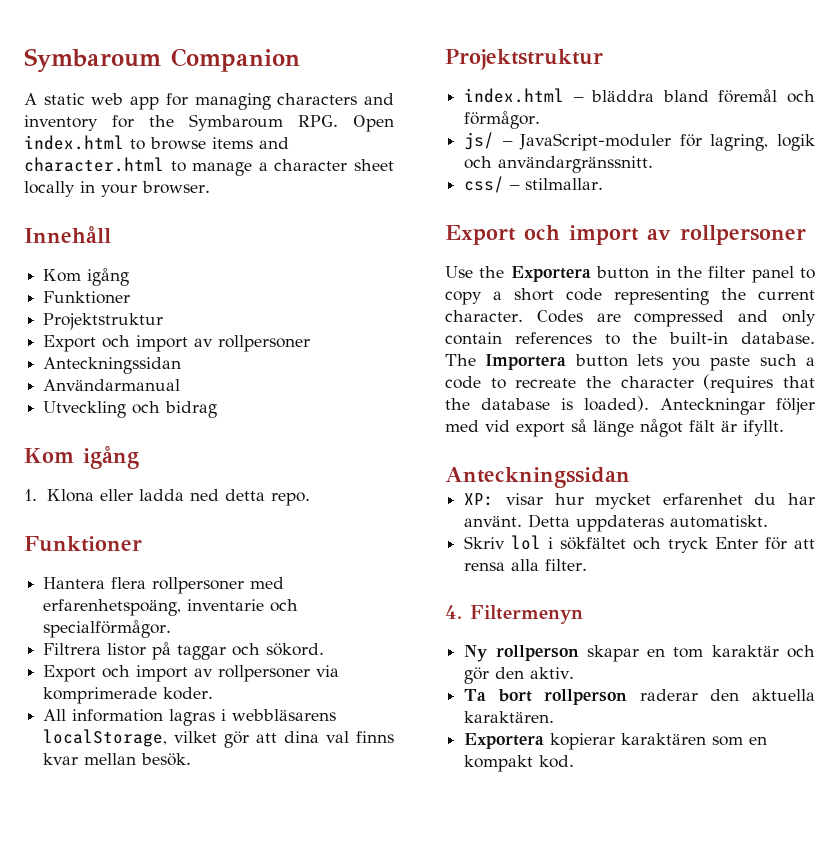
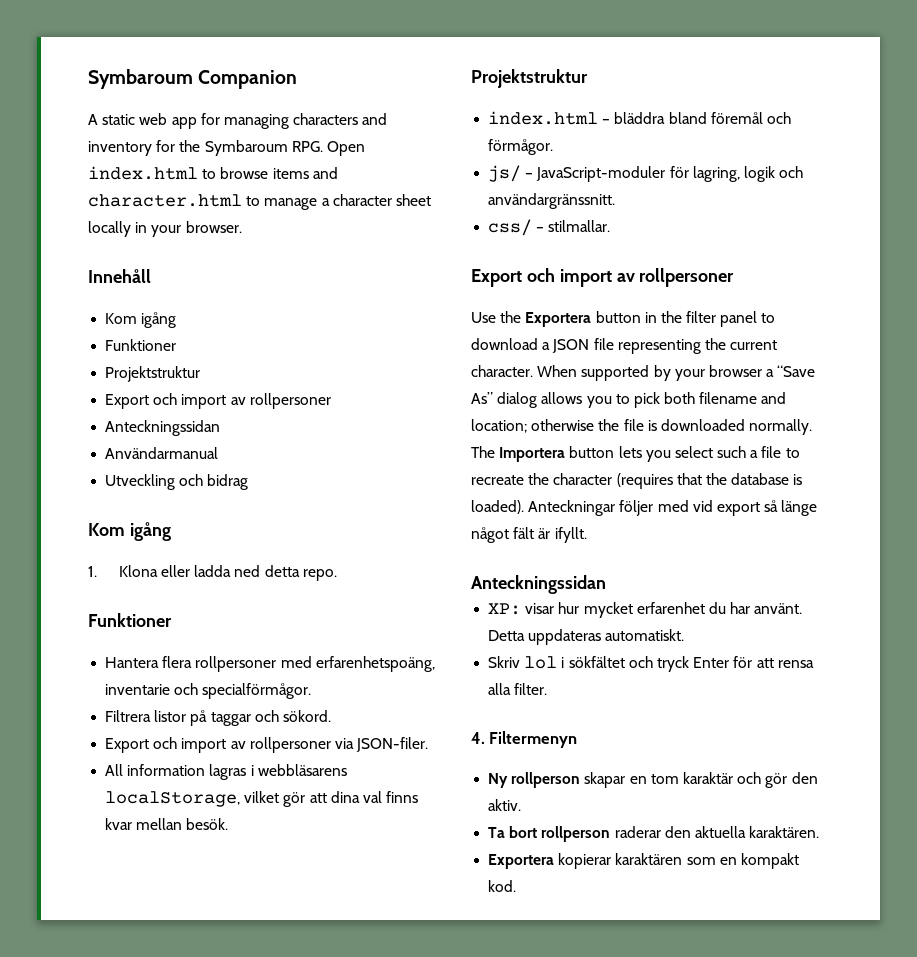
[43,687,214,704] komprimerade koder. -> [356,737,429,752] JSON-filer.
[445,288,815,305] [445,310,816,327] [445,332,815,345] copy a short code representing the current character. Codes are compressed and only contain references to the built‑in database. -> [471,338,778,354] [471,365,816,381] [471,392,787,408] [471,419,813,435] download a JSON file representing the current character. When supported by your browser a “Save As” dialog allows you to pick both filename and location; otherwise the file is downloaded normally.
[710,356,751,371] paste -> [674,446,713,458] select
[445,376,481,389] code -> [761,446,782,458] file

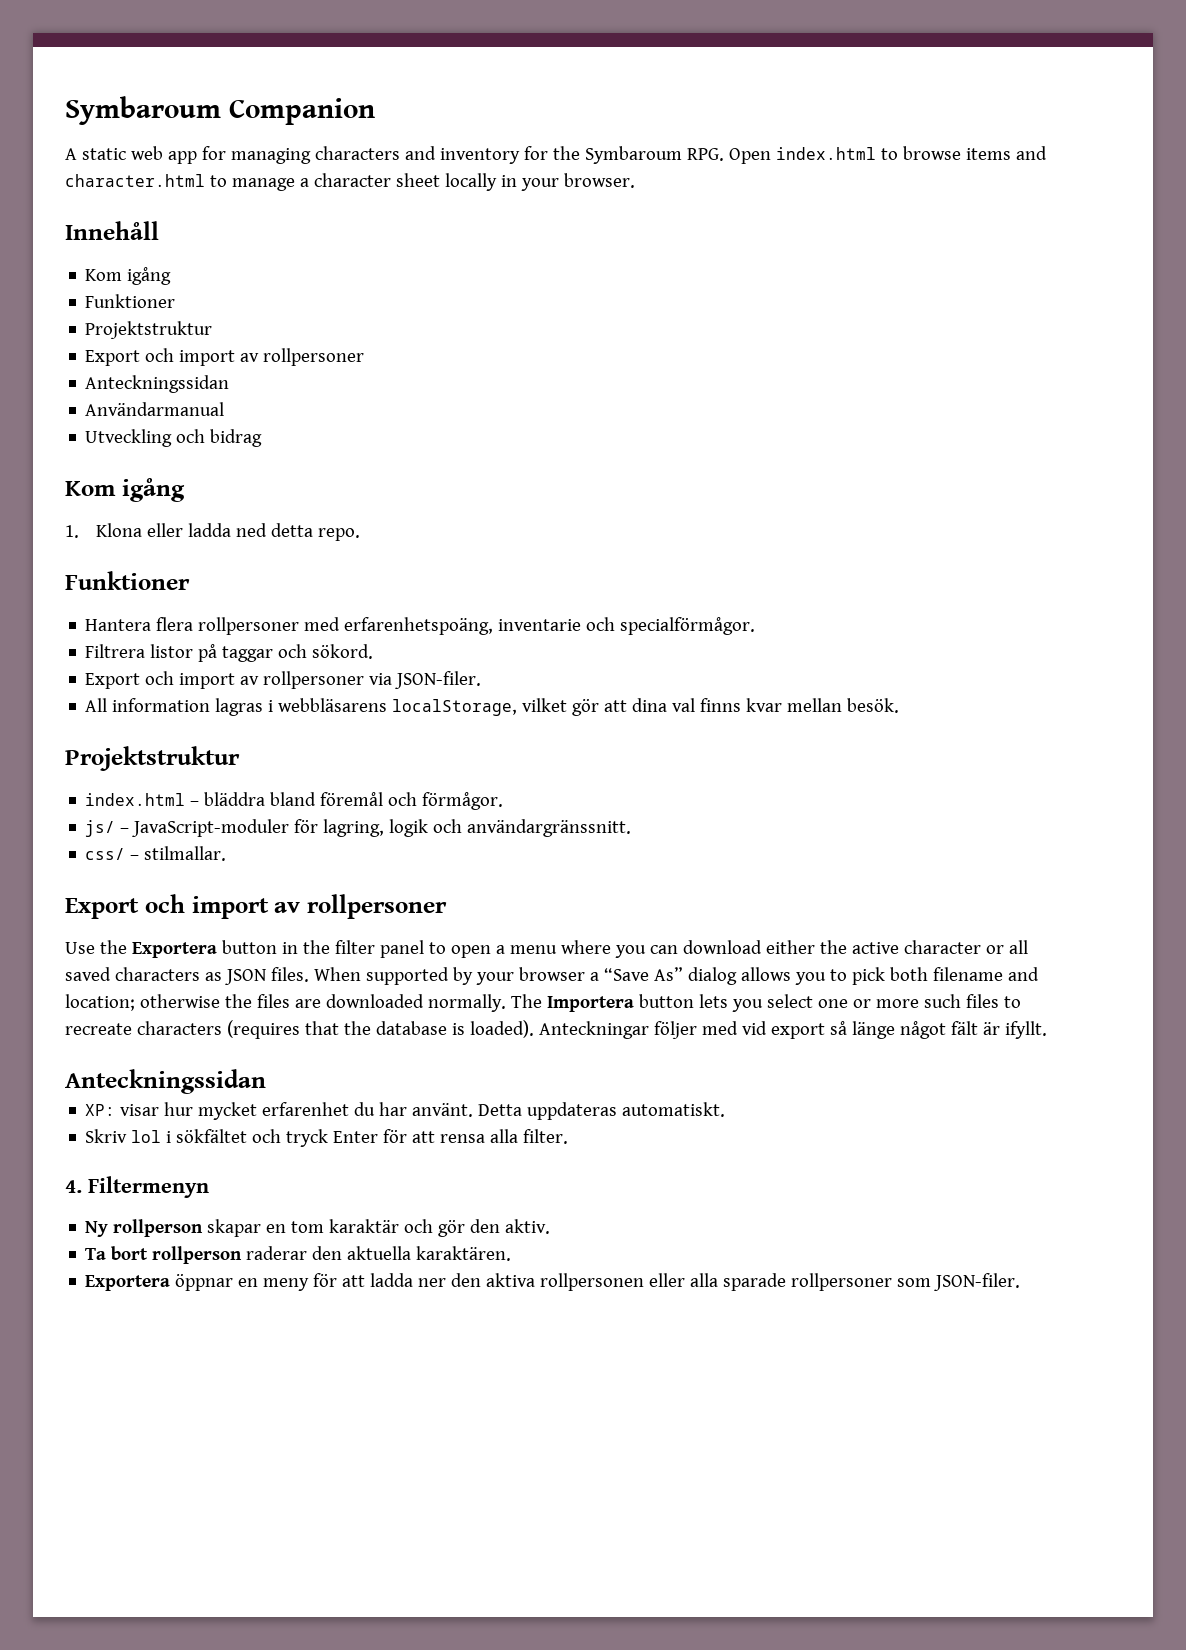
[471,338,778,354] [471,365,533,377] download a JSON file representing the current character. -> [450,940,1028,958] [65,967,309,985] open a menu where you can download either the active character or all saved characters as JSON files.
[623,419,657,431] file is -> [256,994,321,1008] files are
[717,446,800,458] [471,473,613,485] such a file to recreate the character -> [817,994,1021,1008] [65,1021,222,1035] one or more such files to recreate characters
[558,853,799,869] [488,880,517,892] kopierar karaktären som en kompakt kod. -> [175,1273,1021,1291] öppnar en meny för att ladda ner den aktiva rollpersonen eller alla sparade rollpersoner som JSON-filer.

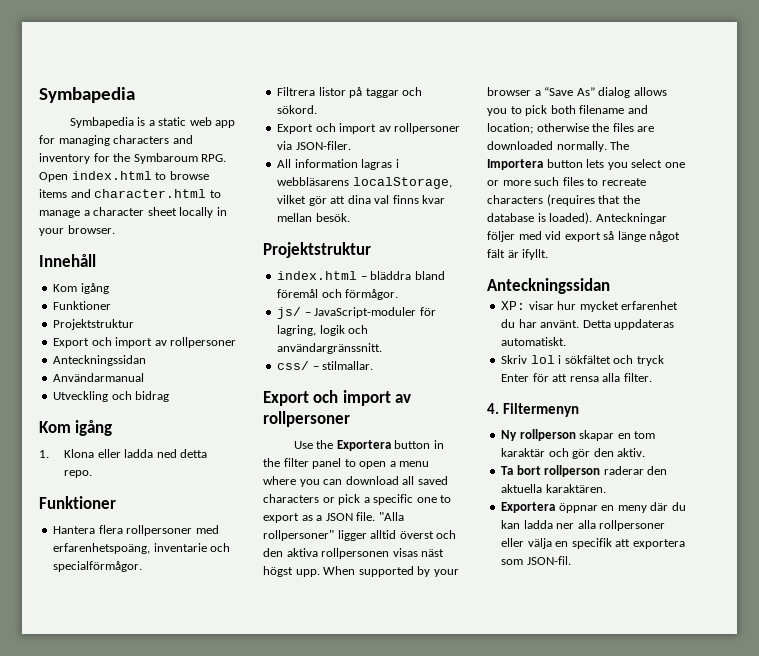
[65,96,375,125] [65,148,77,160] Symbaroum Companion // A -> [39,87,135,103] [69,117,155,128] Symbapedia // Symbapedia is a
[765,940,1028,954] [65,967,309,985] either the active character or all saved characters as JSON files. -> [402,476,448,485] [263,494,452,505] [263,512,404,523] [263,530,457,541] [263,548,445,559] [263,566,320,577] all saved characters or pick a specific one to export as a JSON file. "Alla rollpersoner" ligger alltid överst och den aktiva rollpersonen visas näst högst upp.
[313,1273,1021,1291] för att ladda ner den aktiva rollpersonen eller alla sparade rollpersoner som JSON-filer. -> [650,502,686,511] [501,520,666,531] [501,538,685,549] [501,556,571,565] där du kan ladda ner alla rollpersoner eller välja en specifik att exportera som JSON-fil.

